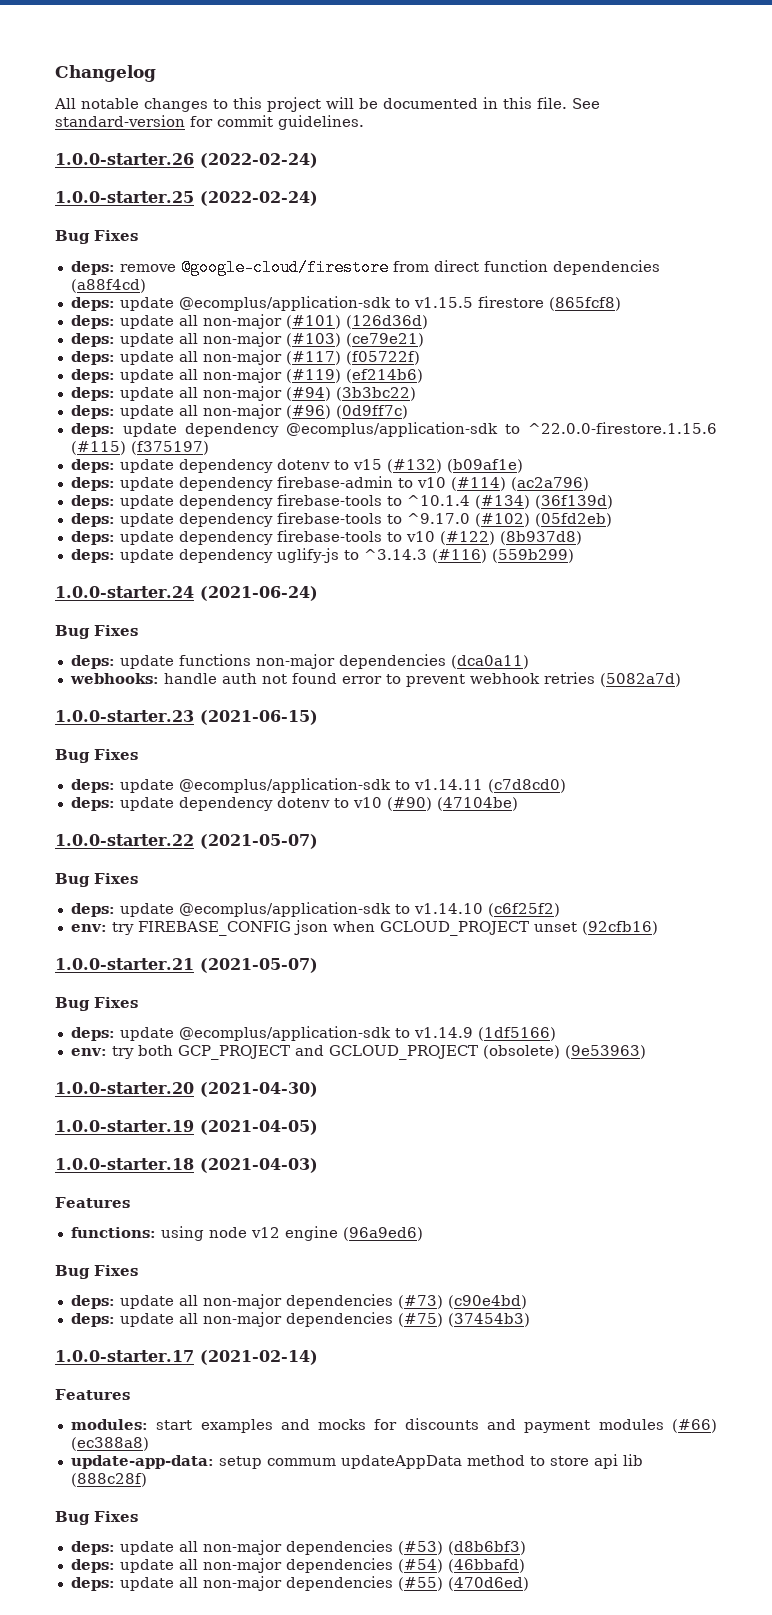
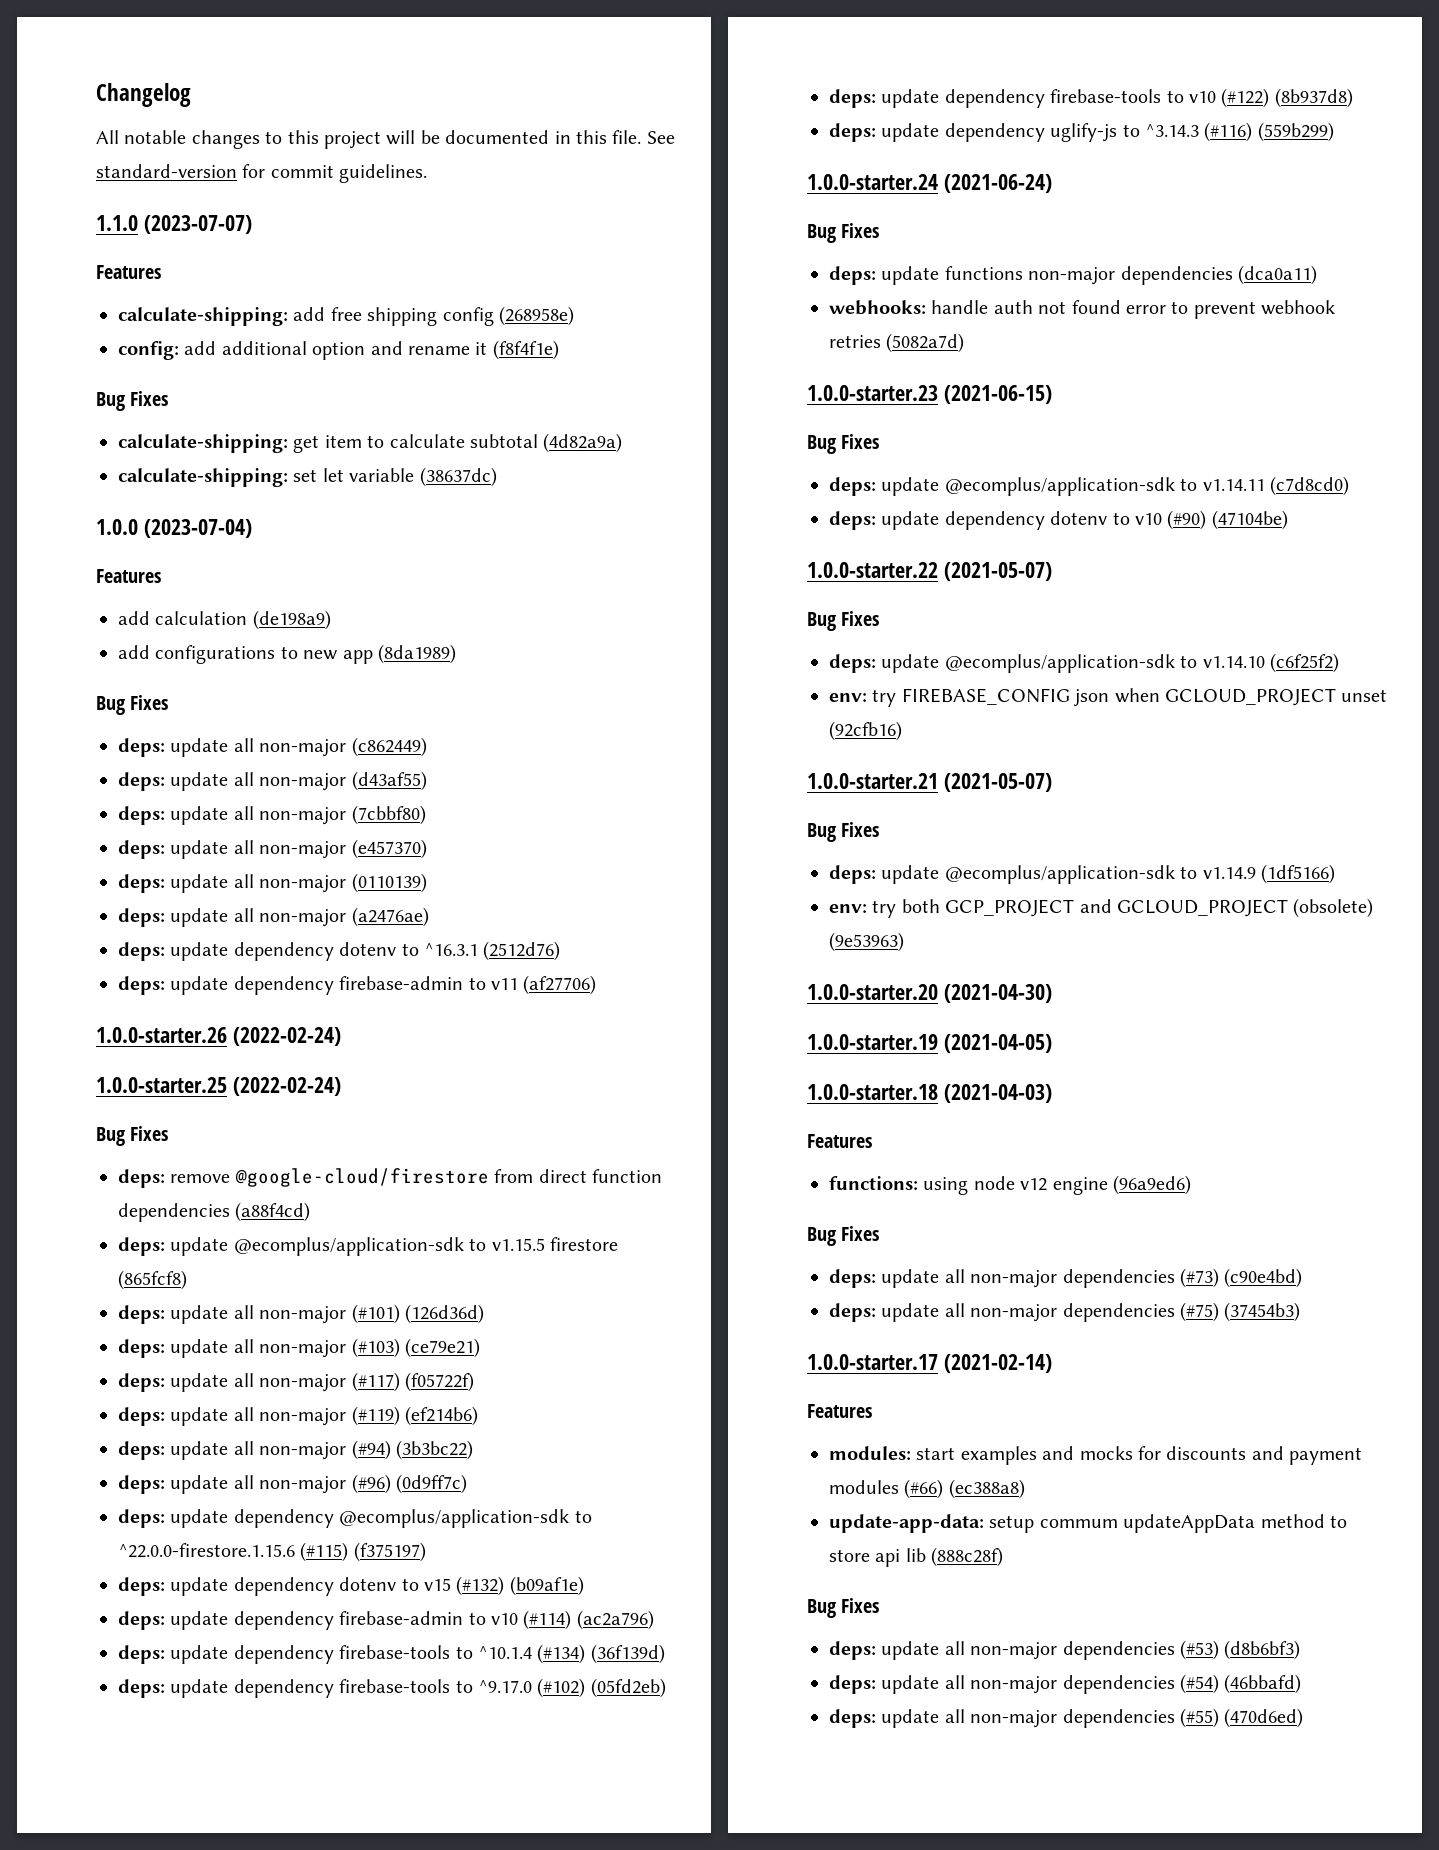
(364, 122) none -> [96,215,252,234] [96,265,161,279] [118,306,574,326] [118,340,559,360] [96,391,169,411] [118,433,623,453] [118,467,497,487] [96,519,252,538] [96,569,161,583] [118,610,331,630] [118,644,456,664] [96,695,169,715] [118,737,427,757] [118,771,427,791] [118,805,426,825] [118,839,427,859] [118,873,427,893] [118,907,429,927] [118,941,561,961] [118,975,597,995] // 1.1.0 (2023-07-07) // Features // calculate-shipping: add free shipping config (268958e) // config: add additional option and rename it (f8f4f1e) // Bug Fixes // calculate-shipping: get item to calculate subtotal (4d82a9a) // calculate-shipping: set let variable (38637dc) // 1.0.0 (2023-07-04) // Features // add calculation (de198a9) // add configurations to new app (8da1989) // Bug Fixes // deps: update all non-major (c862449) // deps: update all non-major (d43af55) // deps: update all non-major (7cbbf80) // deps: update all non-major (e457370) // deps: update all non-major (0110139) // deps: update all non-major (a2476ae) // deps: update dependency dotenv to ^16.3.1 (2512d76) // deps: update dependency firebase-admin to v11 (af27706)

